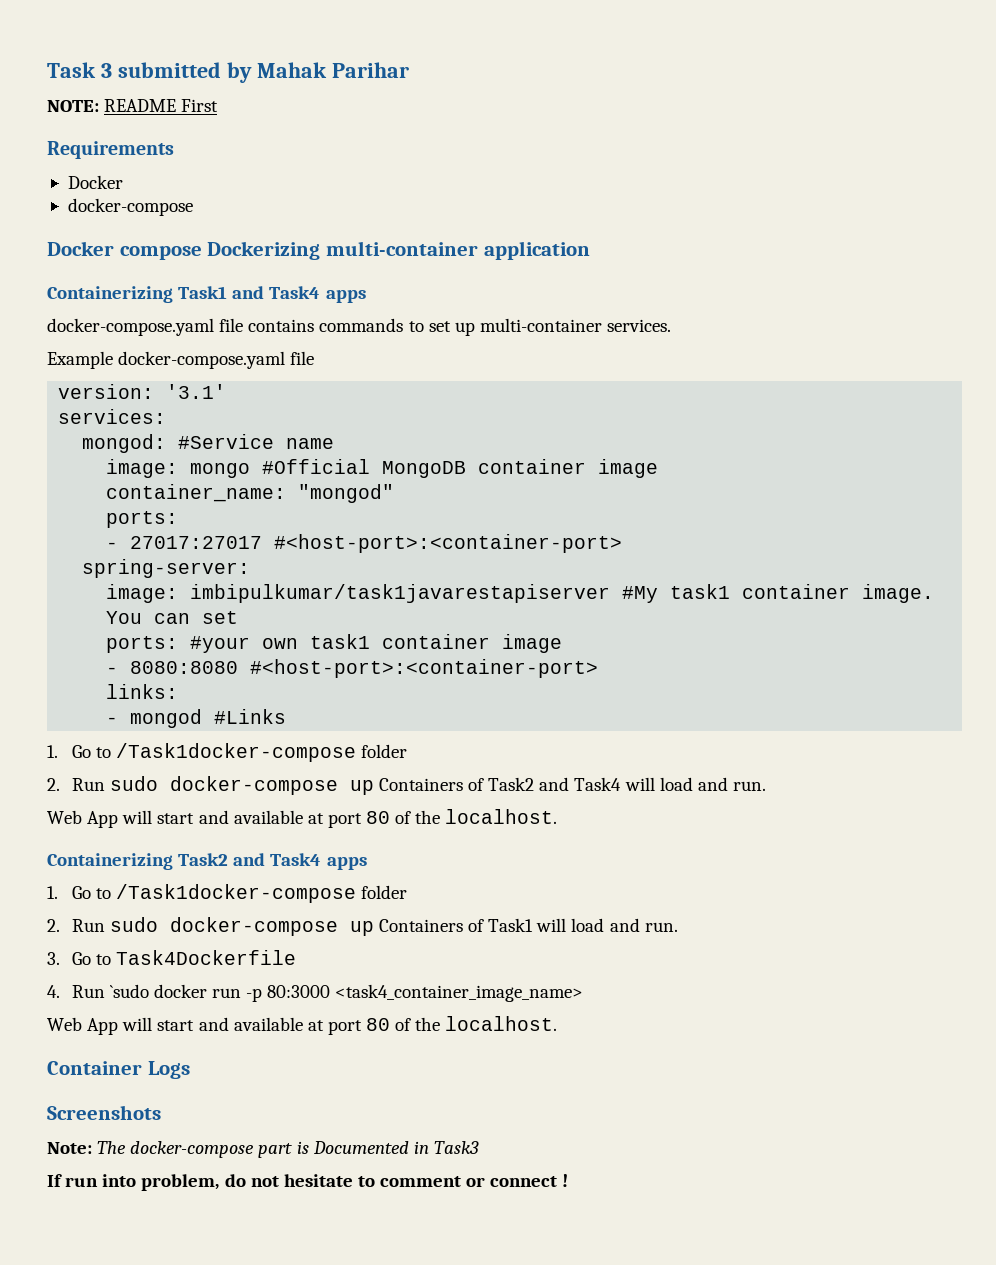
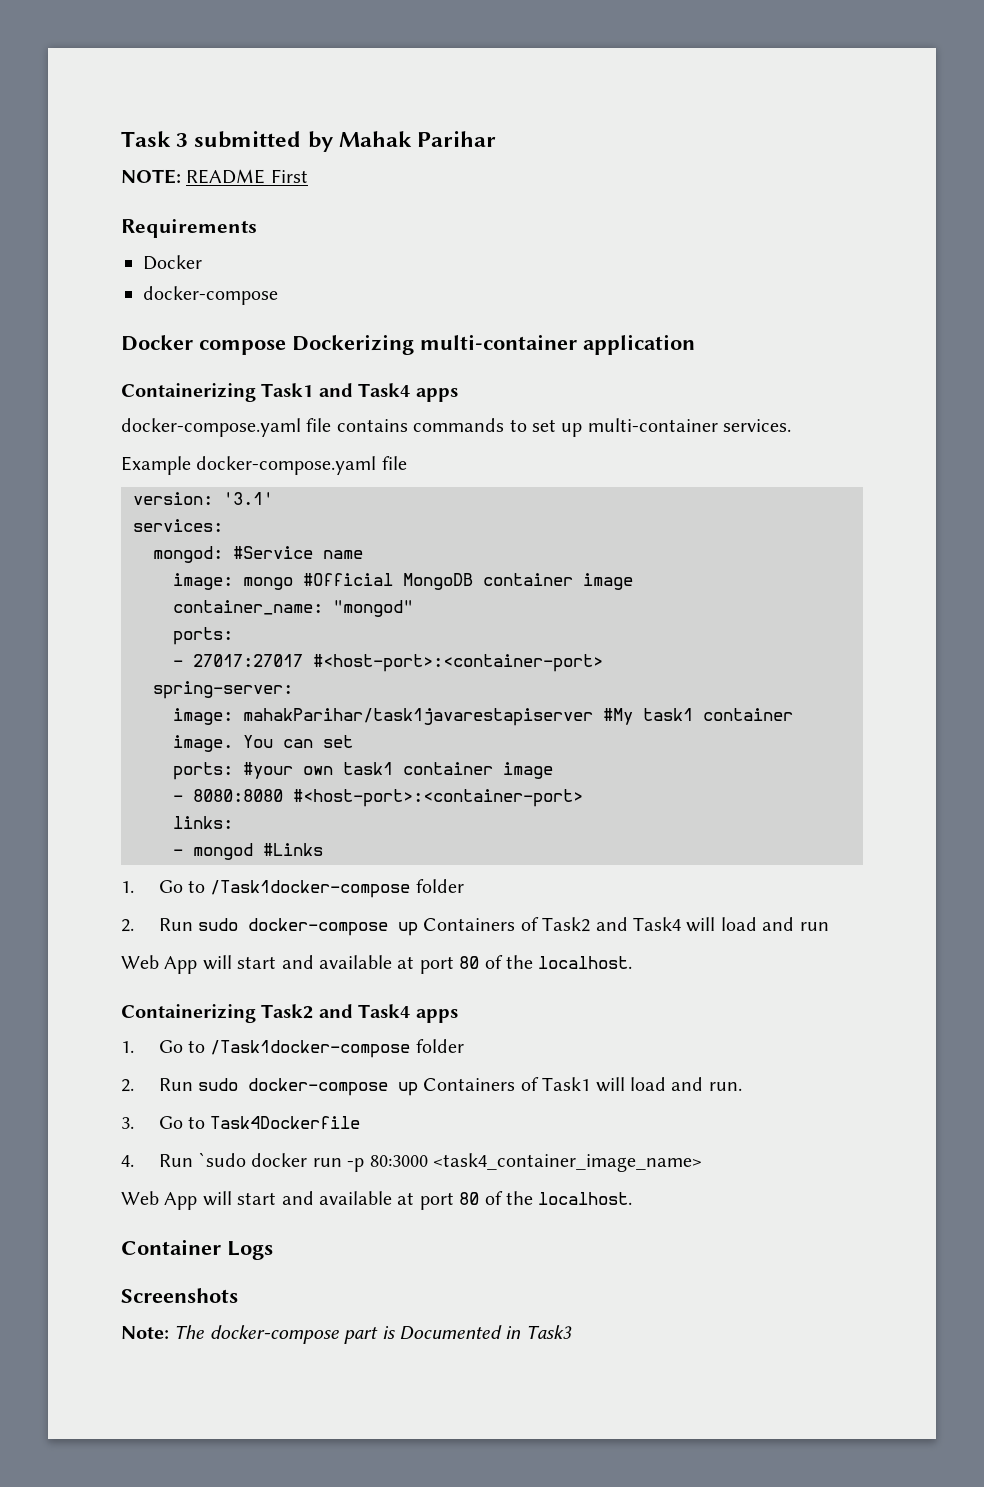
[190,584,611,603] imbipulkumar/task1javarestapiserver -> [243,708,593,726] mahakParihar/task1javarestapiserver
[733,781,767,791] run. -> [799,922,829,931] run
[47,1174,569,1191] // If run into problem, do not hesitate to comment or connect ! -> (572, 1332) none

